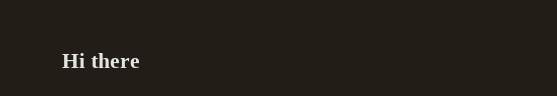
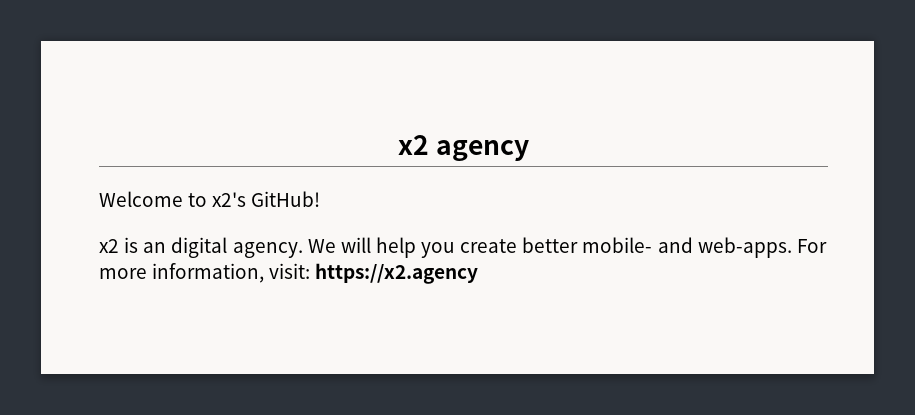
[62,53,140,68] Hi there -> [397,135,530,161] [99,191,321,207] [99,237,827,258] [99,263,479,284] x2 agency // Welcome to x2's GitHub! // x2 is an digital agency. We will help you create better mobile- and web-apps. For more information, visit: https://x2.agency

